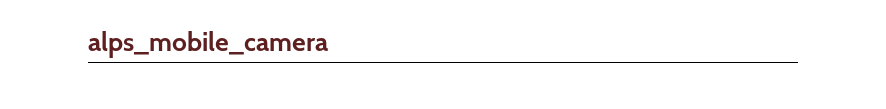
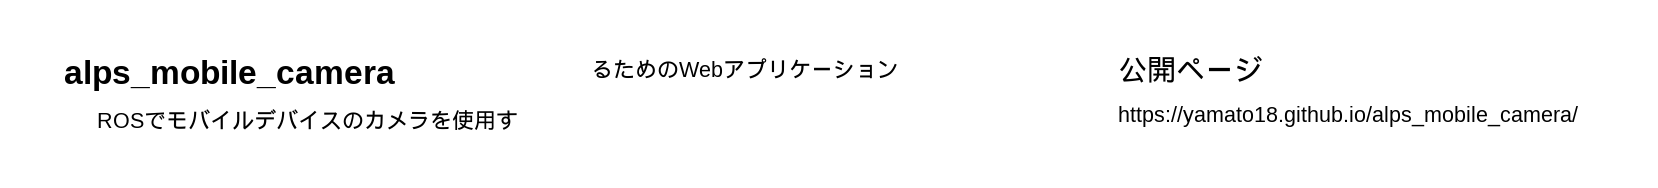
(328, 44) none -> [97,109,519,130] [591,58,899,79] [1118,55,1263,83] [1118,106,1578,127] // ROSでモバイルデバイスのカメラを使用するためのWebアプリケーション // 公開ページ // https://yamato18.github.io/alps_mobile_camera/

